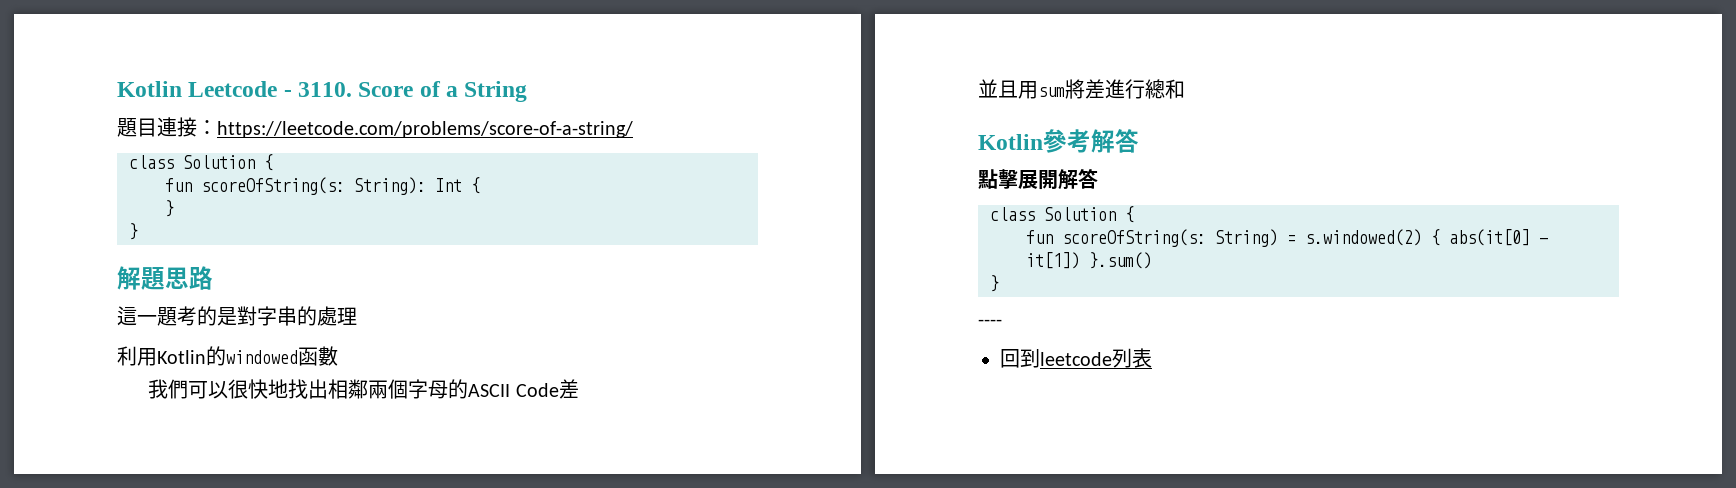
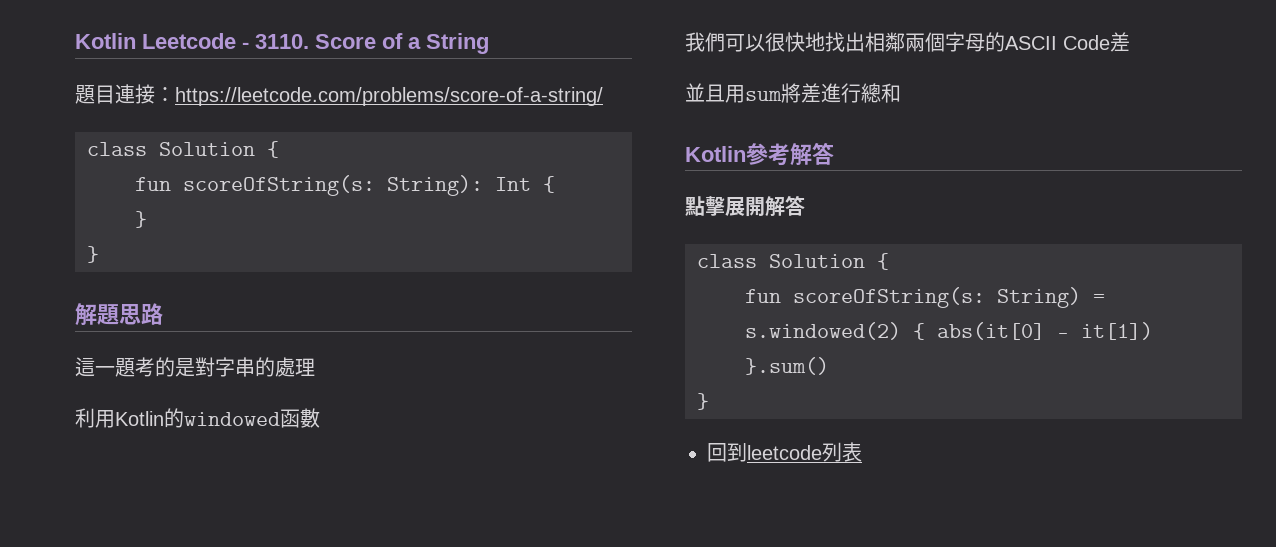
[978,319,1002,326] // ---- -> (709, 401) none

